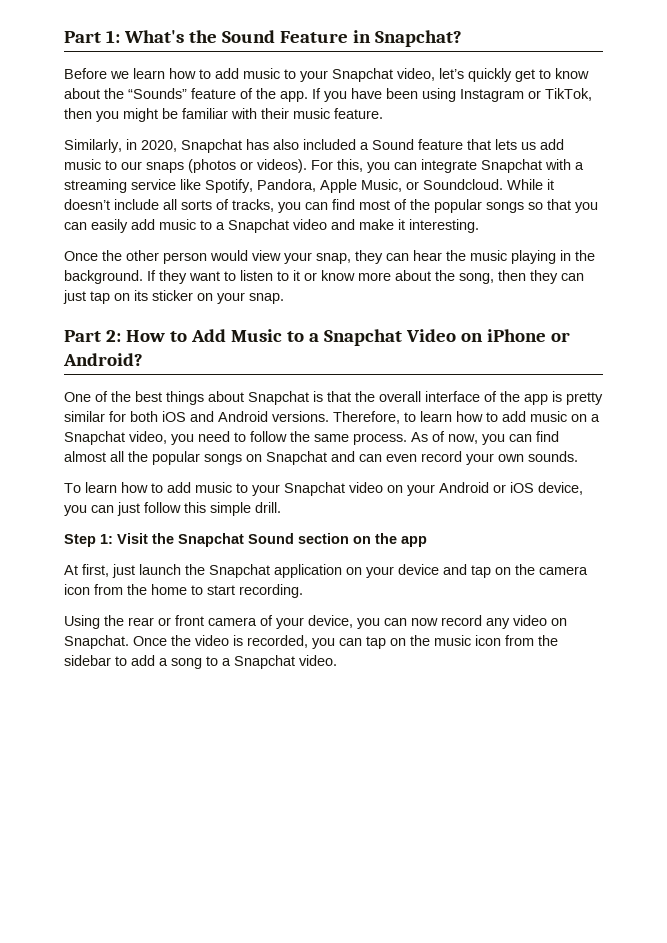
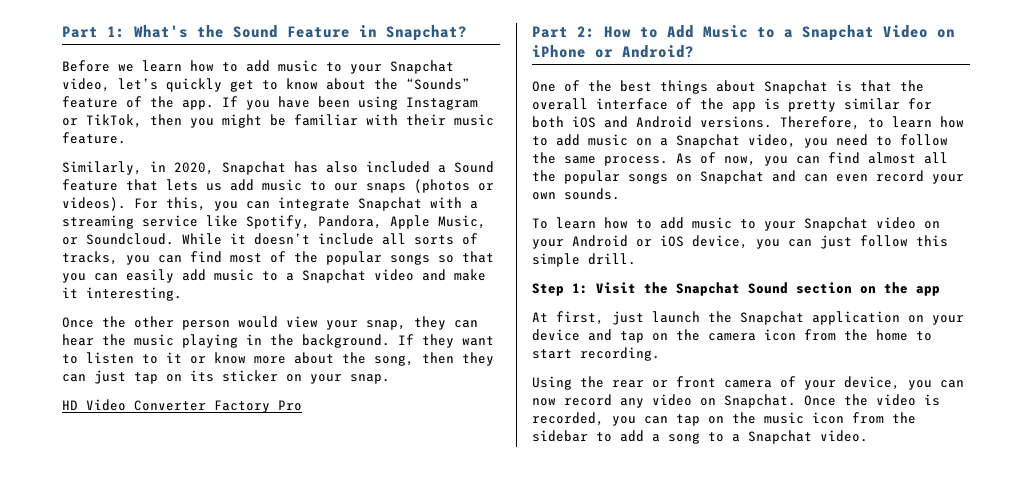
(284, 298) none -> [62,399,302,413] // HD Video Converter Factory Pro

